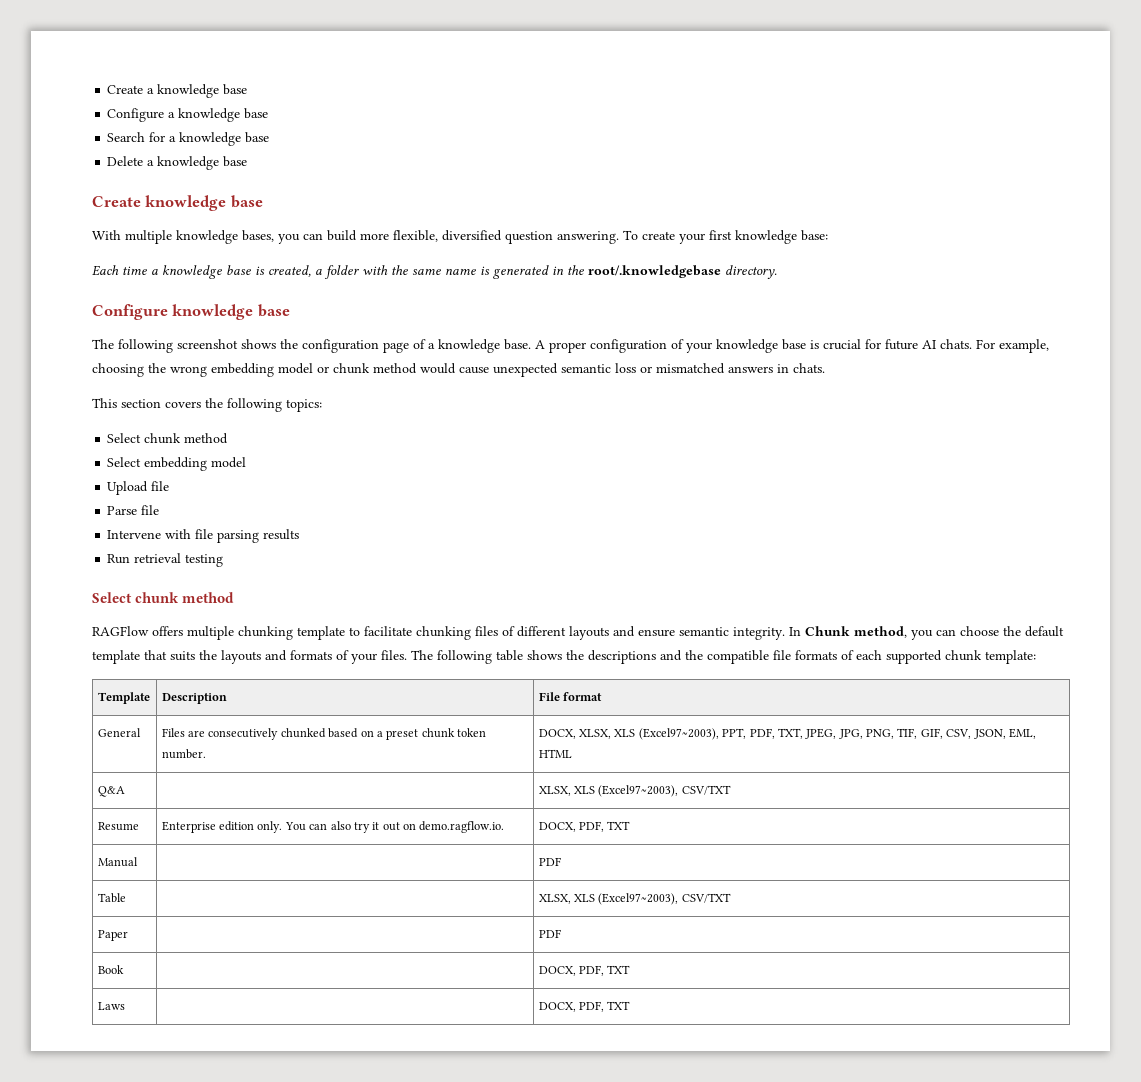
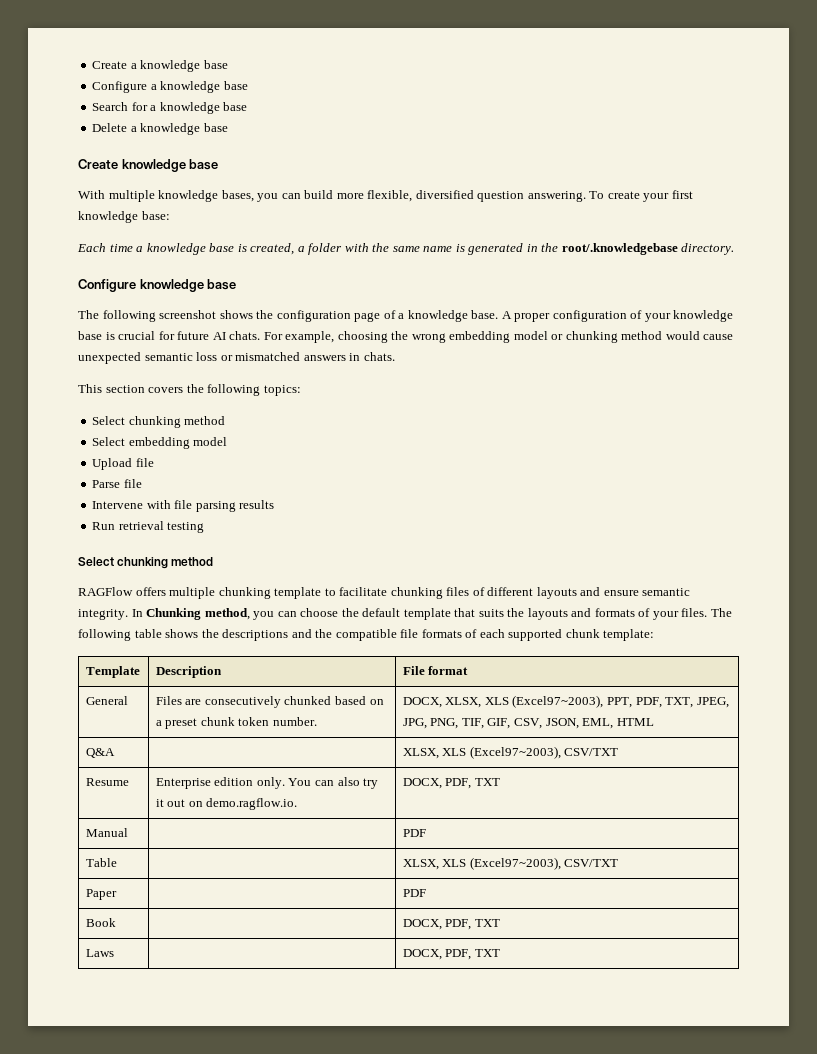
[333,363,370,374] chunk -> [565,331,618,343] chunking
[144,433,182,444] chunk -> [128,416,181,428] chunking
[135,592,180,603] chunk -> [117,557,169,569] chunking
[805,626,850,636] Chunk -> [146,608,202,620] Chunking

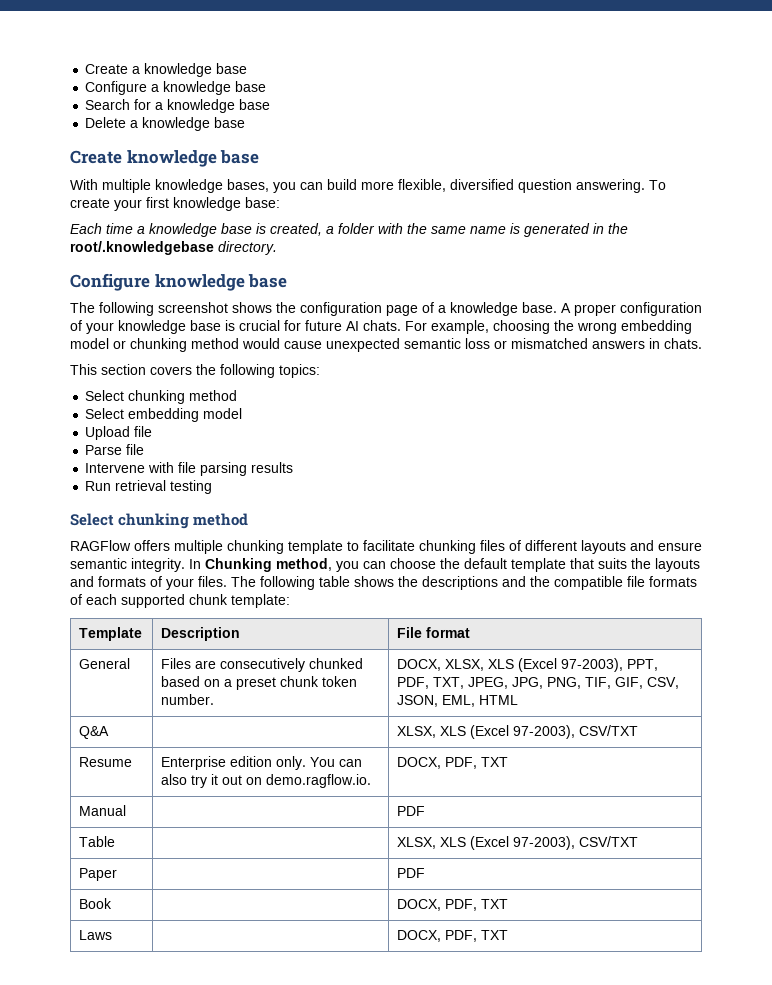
[512,695,604,708] (Excel97~2003), -> [518,658,624,672] (Excel 97-2003),
[469,746,561,759] (Excel97~2003), -> [470,725,576,739] (Excel 97-2003),
[469,857,561,870] (Excel97~2003), -> [470,836,576,850] (Excel 97-2003),

